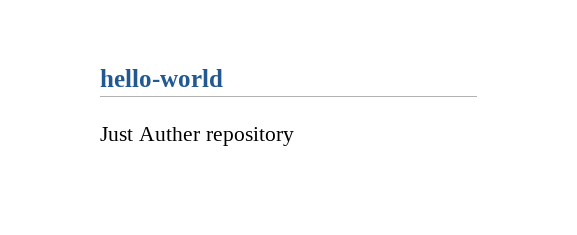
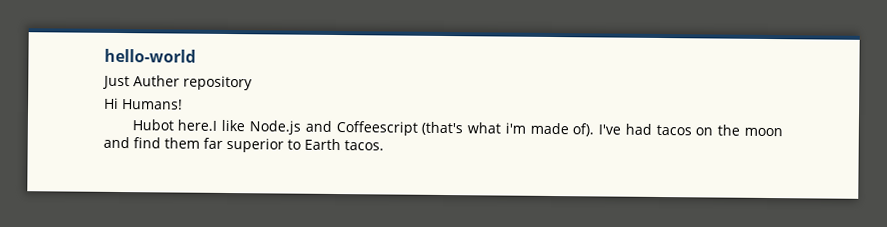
(294, 136) none -> [104,97,183,110] [131,119,783,137] [103,136,384,153] // Hi Humans! // Hubot here.I like Node.js and Coffeescript (that's what i'm made of). I've had tacos on the moon and find them far superior to Earth tacos.

